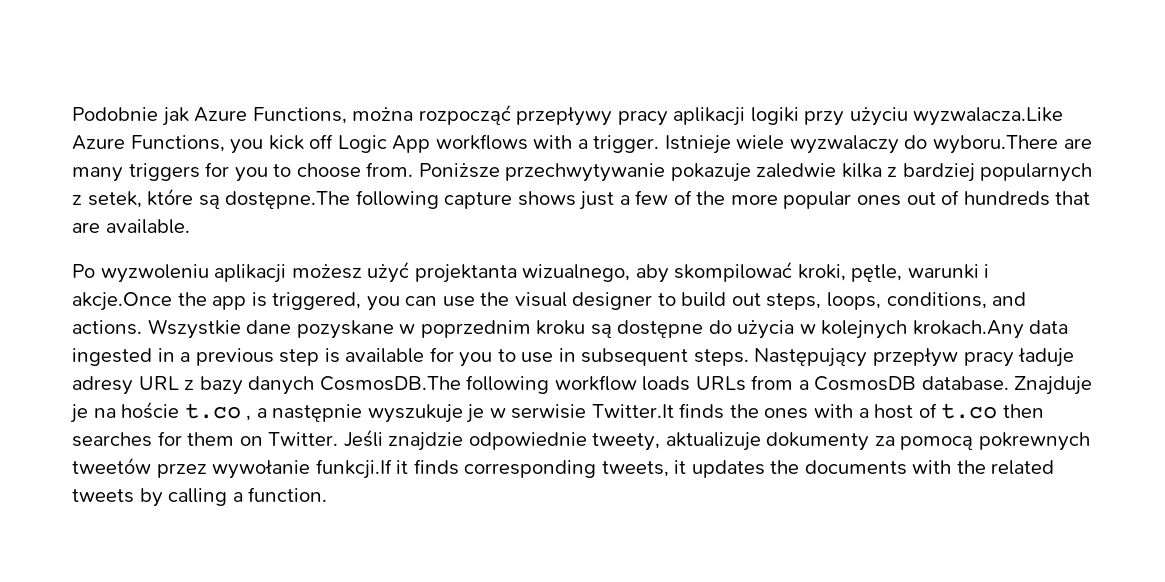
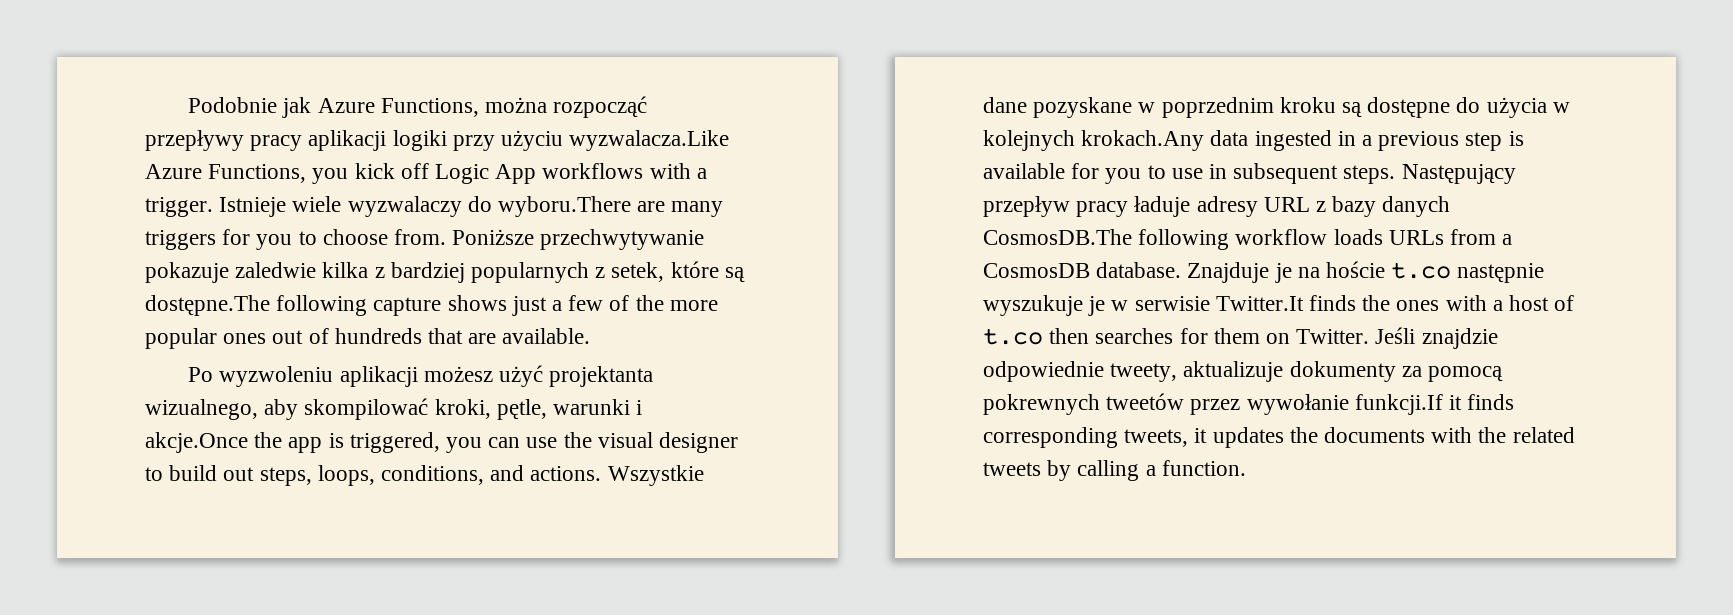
[246,408,267,421] , a -> (1452, 270) none

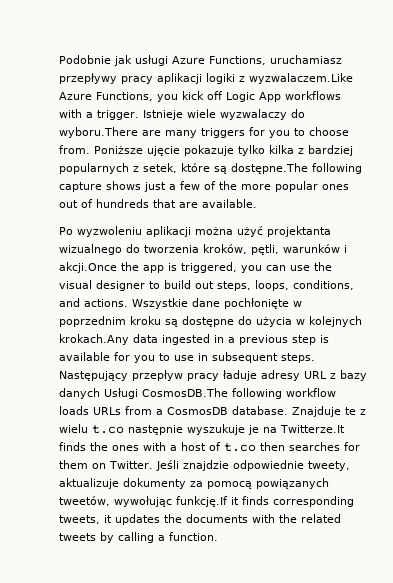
[317,96,648,118] Azure Functions, można rozpocząć -> [135,55,342,66] usługi Azure Functions, uruchamiasz
[452,130,730,151] przy użyciu wyzwalacza.Like -> [239,73,353,84] z wyzwalaczem.Like
[540,229,705,250] [145,262,317,283] przechwytywanie pokazuje zaledwie -> [147,145,265,156] ujęcie pokazuje tylko
[423,366,493,382] możesz -> [195,227,233,235] można
[145,398,643,420] [145,432,248,453] wizualnego, aby skompilować kroki, pętle, warunki i akcje.Once -> [59,244,347,255] [59,262,117,273] wizualnego do tworzenia kroków, pętli, warunków i akcji.Once
[1033,97,1133,118] pozyskane -> [224,298,289,309] pochłonięte
(1451, 206) none -> [104,388,138,399] Usługi
[1274,261,1386,283] je na hoście -> [345,407,366,415] [59,424,88,433] te z wielu
[1111,296,1304,311] w serwisie Twitter.It -> [263,425,345,433] na Twitterze.It
[983,393,1443,415] pokrewnych tweetów przez wywołanie funkcji.If -> [256,478,329,489] [59,496,228,507] powiązanych tweetów, wywołując funkcję.If

